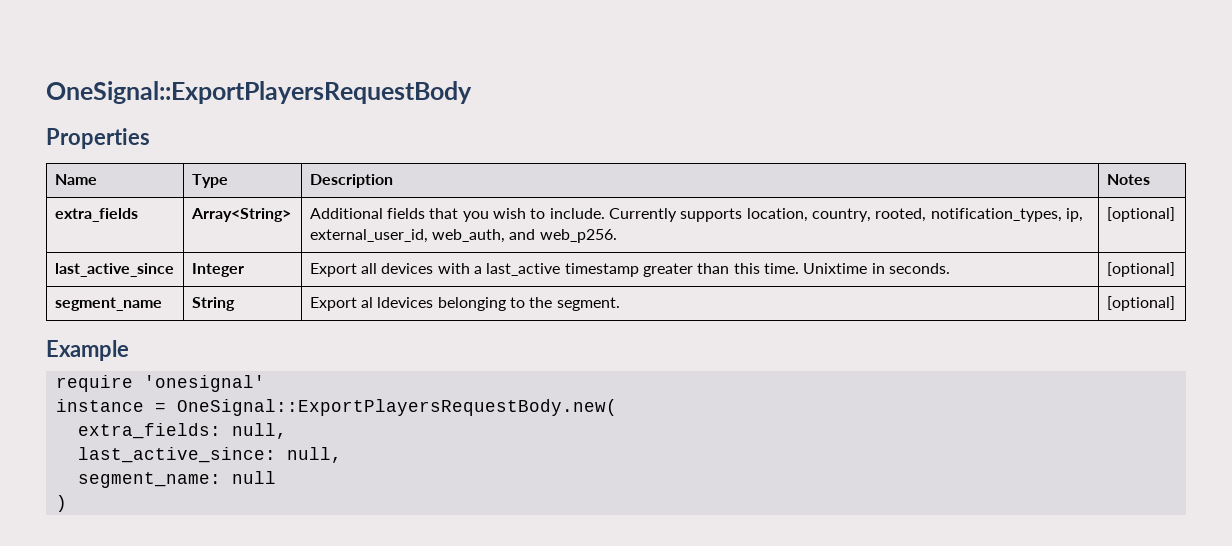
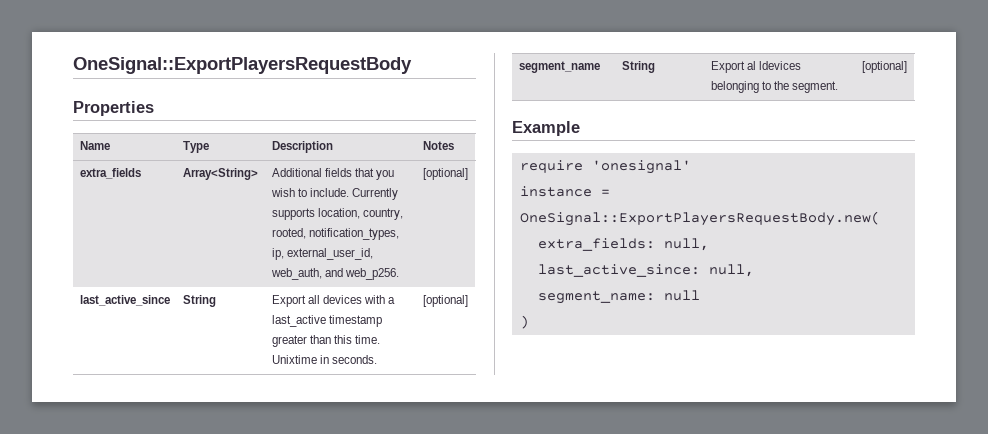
[191,263,244,277] Integer -> [182,295,216,307] String

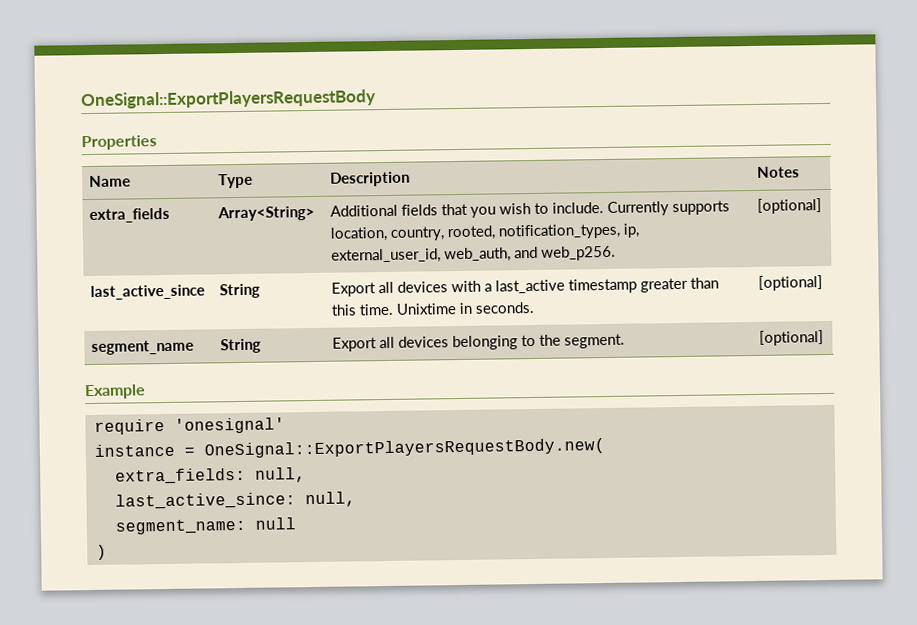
[746,61,801,70] al ldevices -> [379,336,450,349] all devices

